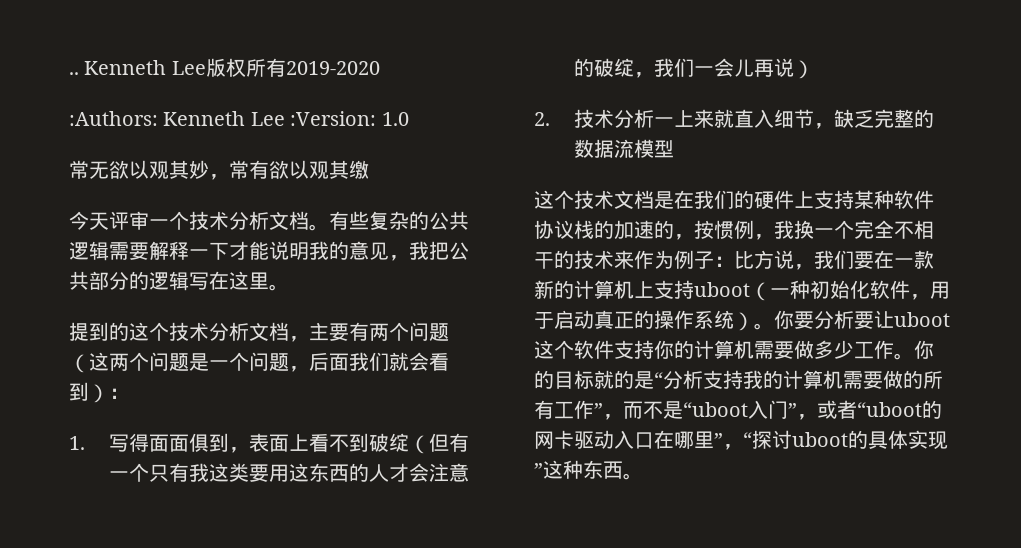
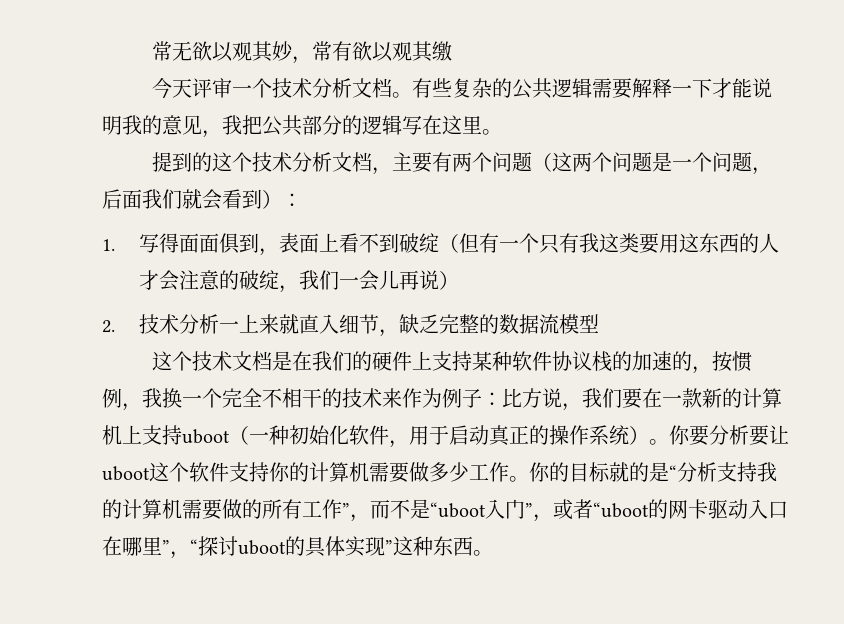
[69,58,380,77] [69,111,409,126] .. Kenneth Lee版权所有2019-2020 // :Authors: Kenneth Lee :Version: 1.0 // -> (151, 51) none

